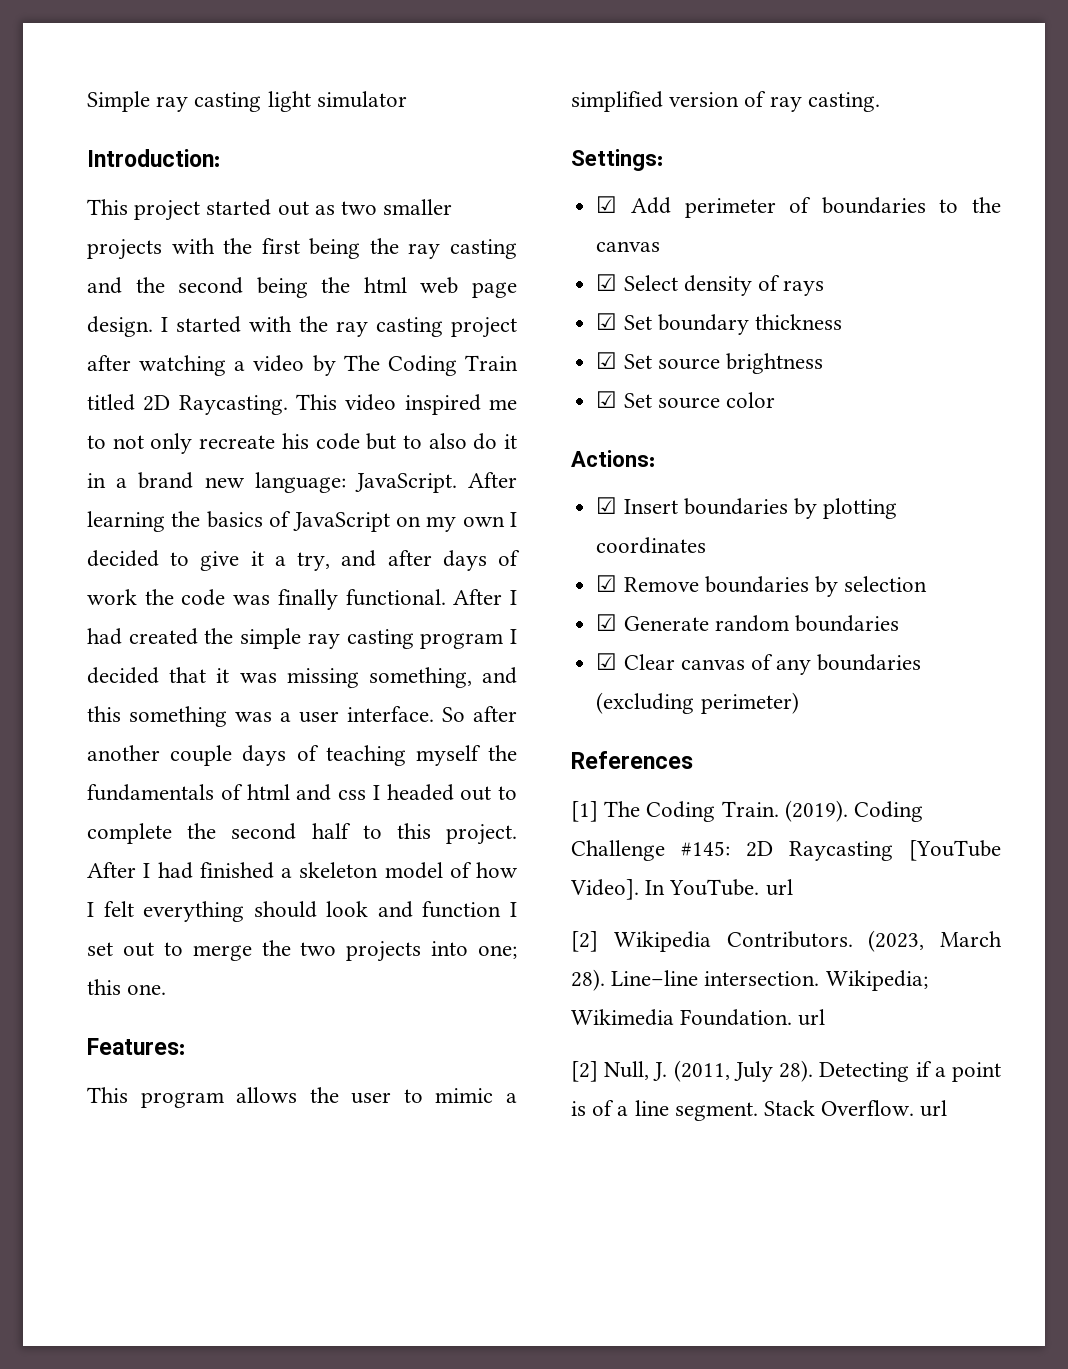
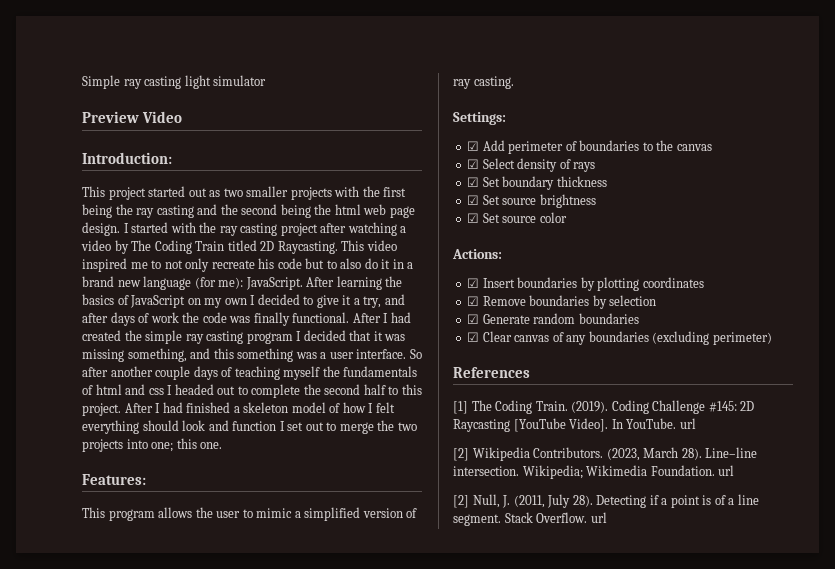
(407, 99) none -> [82,111,183,123] // Preview Video
[254,472,346,493] language: -> [143,276,244,290] language (for me):

